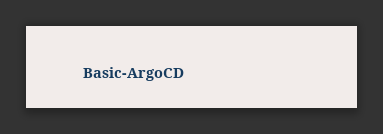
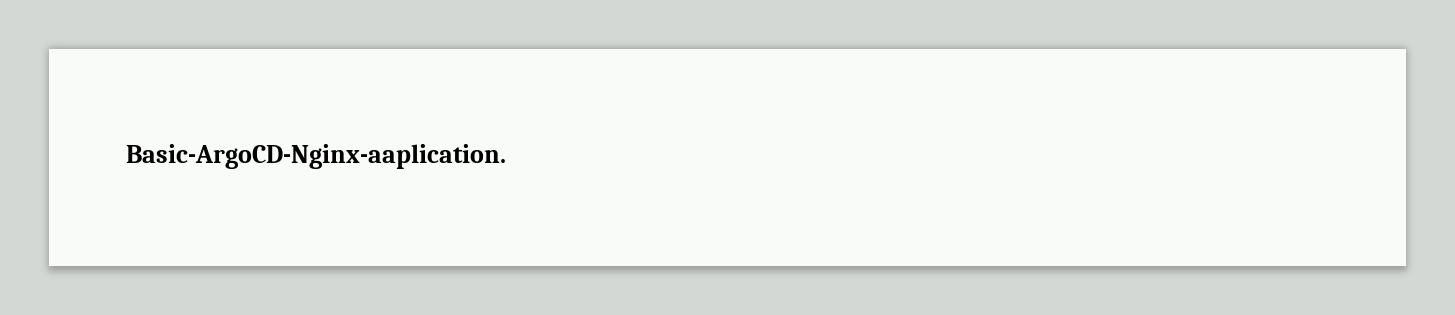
[83,67,184,81] Basic-ArgoCD -> [126,144,506,169] Basic-ArgoCD-Nginx-aaplication.

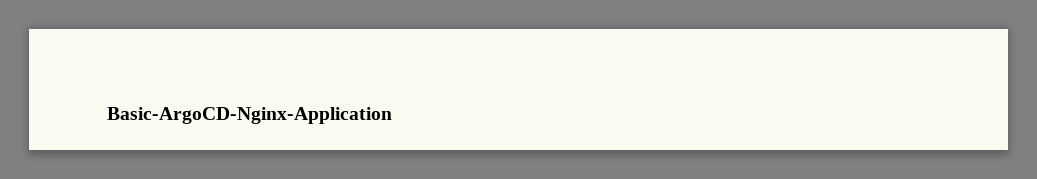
[126,144,506,169] Basic-ArgoCD-Nginx-aaplication. -> [107,107,392,124] Basic-ArgoCD-Nginx-Application

